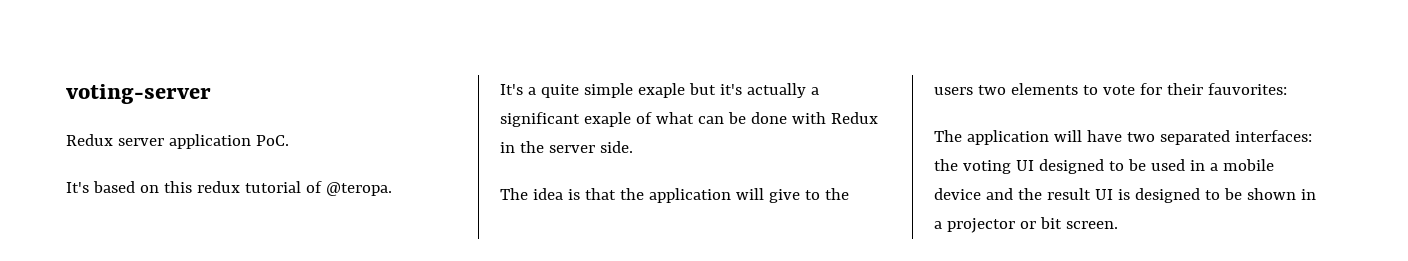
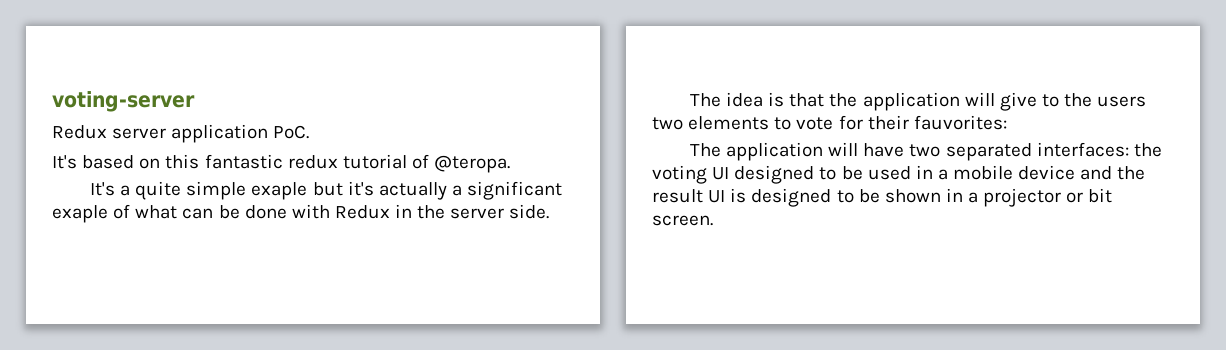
(192, 187) none -> [204,154,283,169] fantastic

